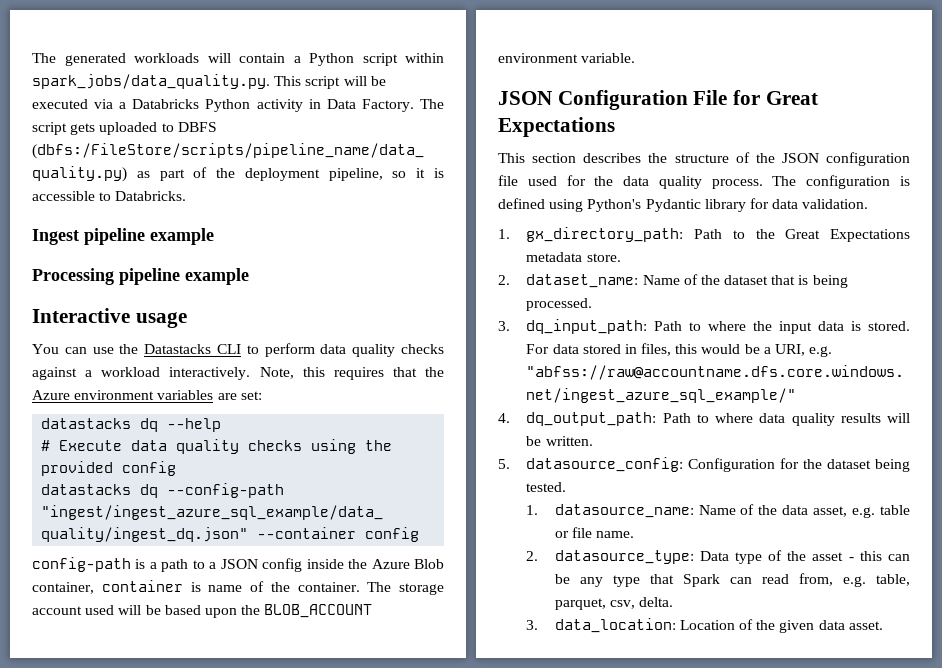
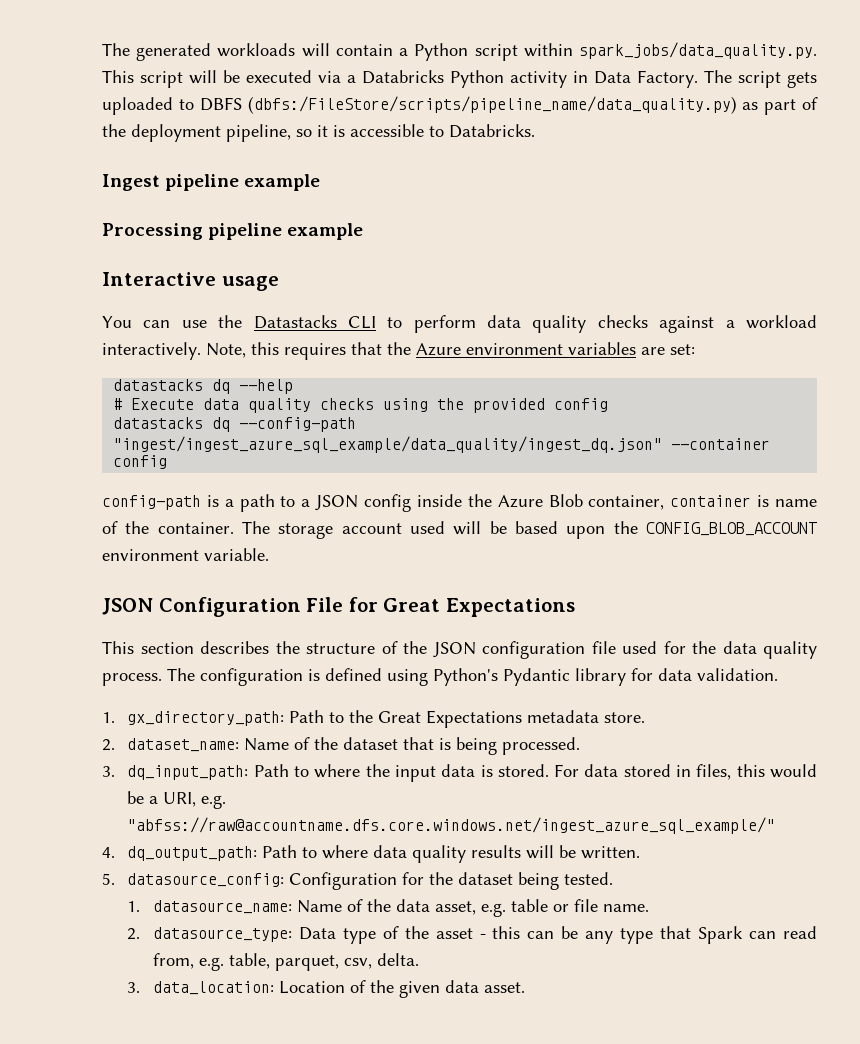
[264,604,373,618] BLOB_ACCOUNT -> [646,522,817,536] CONFIG_BLOB_ACCOUNT

